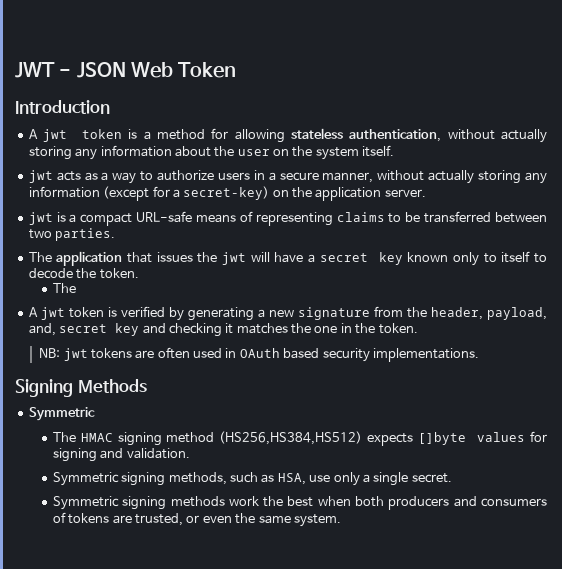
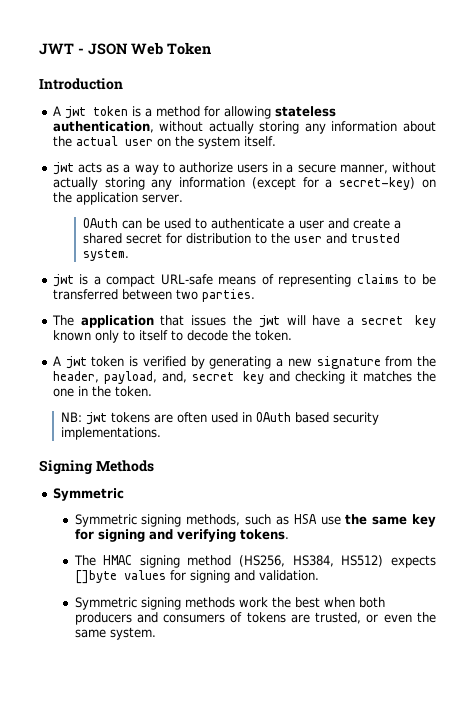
(235, 151) none -> [75,136,118,146] actual
(426, 193) none -> [82,218,401,229] [82,233,400,244] [82,249,129,261] // OAuth can be used to authenticate a user and create a shared secret for distribution to the user and trusted system.
[52,283,76,293] // The -> (292, 335) none
(95, 414) none -> [74,514,436,527] [74,529,289,542] // Symmetric signing methods, such as HSA use the same key for signing and verifying tokens.
[219,431,363,445] (HS256,HS384,HS512) -> [239,555,384,567] (HS256, HS384, HS512)
[52,472,452,486] // Symmetric signing methods, such as HSA, use only a single secret. -> (319, 575) none

